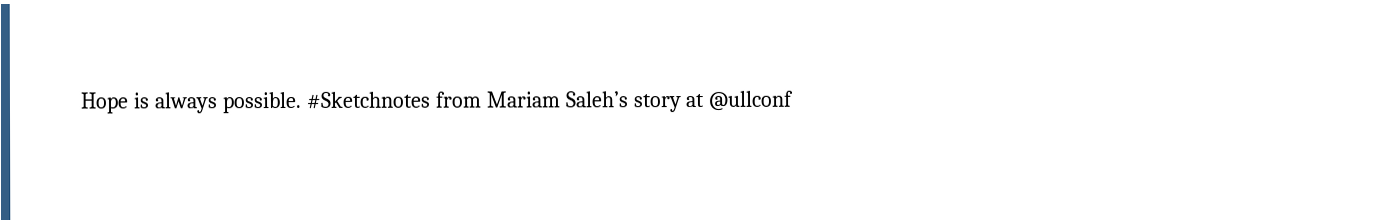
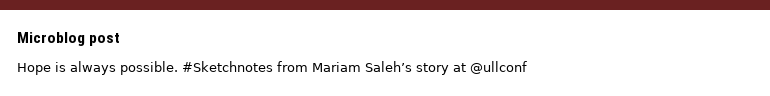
(80, 103) none -> [17,32,121,46] Microblog post //

